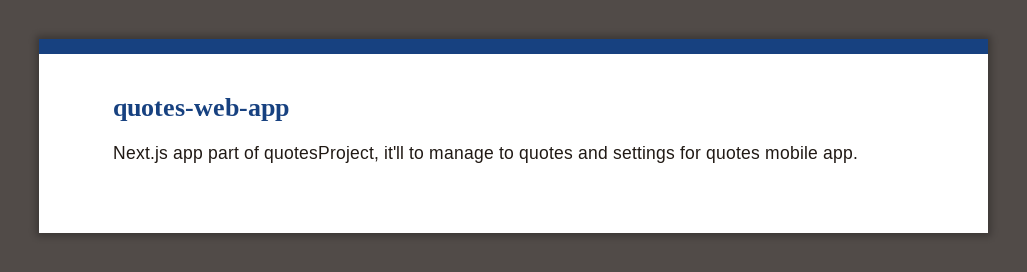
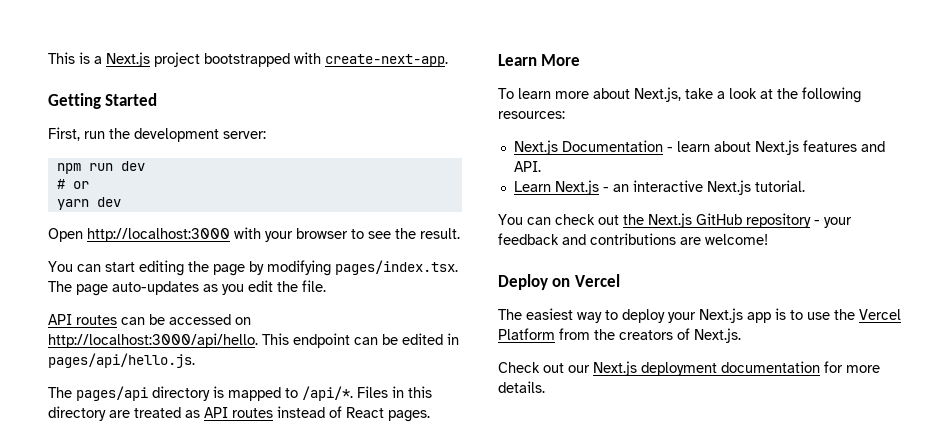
[113,98,289,121] [113,146,858,163] quotes-web-app // Next.js app part of quotesProject, it'll to manage to quotes and settings for quotes mobile app. -> [48,52,448,67] [48,93,158,109] [48,127,266,142] [56,161,145,174] [56,179,89,189] [56,197,121,210] [48,227,460,242] [48,260,458,276] [48,280,326,296] [48,314,251,325] [48,333,459,348] [48,353,195,368] [48,386,432,401] [48,406,430,422] [498,54,581,66] [498,87,861,103] [498,111,565,119] [513,140,885,155] [513,161,541,172] [513,180,805,195] [498,213,852,228] [498,233,768,245] [498,274,620,290] [498,308,901,323] [498,328,741,343] [498,361,880,376] [498,381,545,393] This is a Next.js project bootstrapped with create-next-app. // Getting Started // First, run the development server: // npm run dev // # or // yarn dev // Open http://localhost:3000 with your browser to see the result. // You can start editing the page by modifying pages/index.tsx. The page auto-updates as you edit the file. // API routes can be accessed on http://localhost:3000/api/hello. This endpoint can be edited in pages/api/hello.js. // The pages/api directory is mapped to /api/*. Files in this directory are treated as API routes instead of React pages. // Learn More // To learn more about Next.js, take a look at the following resources: // Next.js Documentation - learn about Next.js features and API. // Learn Next.js - an interactive Next.js tutorial. // You can check out the Next.js GitHub repository - your feedback and contributions are welcome! // Deploy on Vercel // The easiest way to deploy your Next.js app is to use the Vercel Platform from the creators of Next.js. // Check out our Next.js deployment documentation for more details.

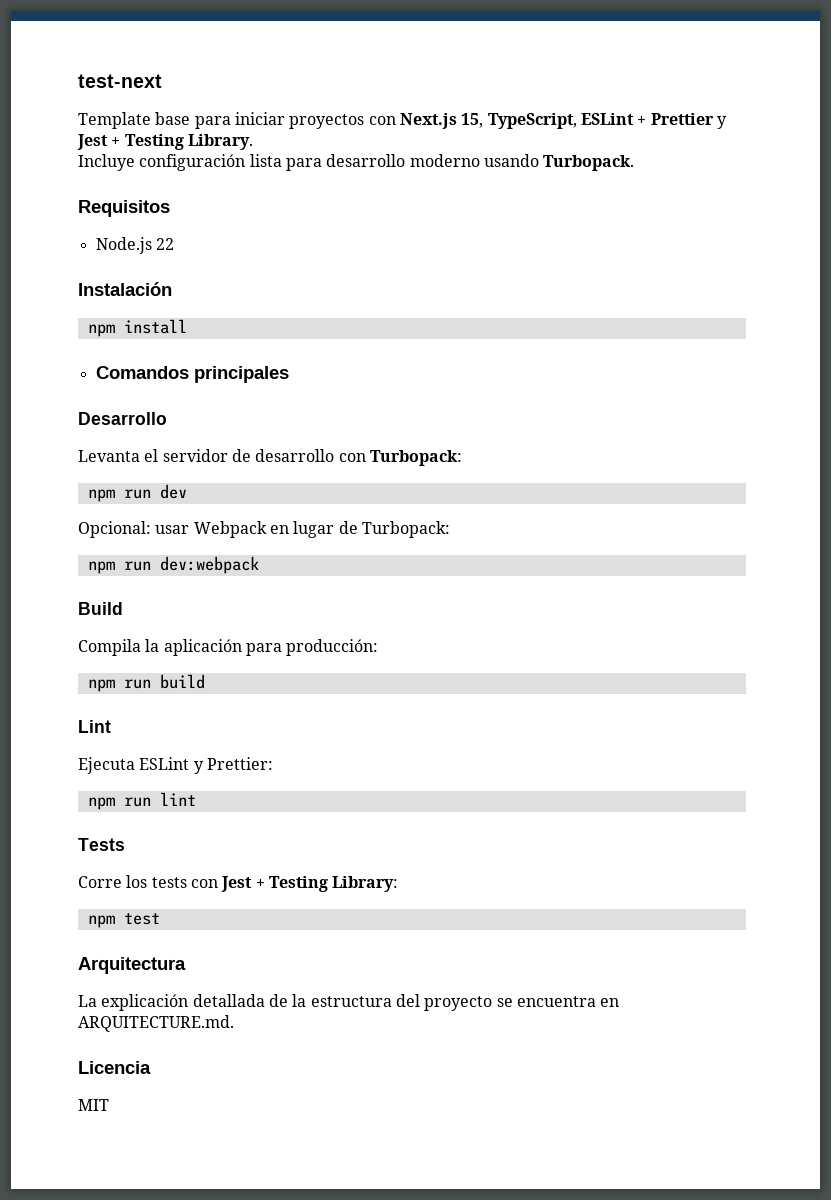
[48,52,448,67] [48,93,158,109] [48,127,266,142] [56,161,145,174] [56,179,89,189] [56,197,121,210] [48,227,460,242] [48,260,458,276] [48,280,326,296] [48,314,251,325] [48,333,459,348] [48,353,195,368] [48,386,432,401] [48,406,430,422] [498,54,581,66] [498,87,861,103] [498,111,565,119] [513,140,885,155] [513,161,541,172] [513,180,805,195] [498,213,852,228] [498,233,768,245] [498,274,620,290] [498,308,901,323] [498,328,741,343] [498,361,880,376] [498,381,545,393] This is a Next.js project bootstrapped with create-next-app. // Getting Started // First, run the development server: // npm run dev // # or // yarn dev // Open http://localhost:3000 with your browser to see the result. // You can start editing the page by modifying pages/index.tsx. The page auto-updates as you edit the file. // API routes can be accessed on http://localhost:3000/api/hello. This endpoint can be edited in pages/api/hello.js. // The pages/api directory is mapped to /api/*. Files in this directory are treated as API routes instead of React pages. // Learn More // To learn more about Next.js, take a look at the following resources: // Next.js Documentation - learn about Next.js features and API. // Learn Next.js - an interactive Next.js tutorial. // You can check out the Next.js GitHub repository - your feedback and contributions are welcome! // Deploy on Vercel // The easiest way to deploy your Next.js app is to use the Vercel Platform from the creators of Next.js. // Check out our Next.js deployment documentation for more details. -> [78,74,162,88] [78,112,727,129] [77,134,253,150] [78,154,635,171] [78,200,170,217] [95,237,174,254] [78,282,172,296] [87,319,187,337] [95,366,289,383] [78,412,167,425] [78,449,462,466] [87,484,187,502] [78,521,450,538] [87,556,259,574] [78,602,123,615] [78,639,379,656] [87,674,205,692] [78,720,111,733] [78,757,273,774] [87,792,196,810] [78,838,125,851] [78,875,399,892] [87,913,160,928] [78,957,186,974] [78,994,620,1011] [78,1015,234,1032] [78,1061,151,1074] [78,1099,109,1111] test-next // Template base para iniciar proyectos con Next.js 15, TypeScript, ESLint + Prettier y Jest + Testing Library. // Incluye configuración lista para desarrollo moderno usando Turbopack. // Requisitos // Node.js 22 // Instalación // npm install // Comandos principales // Desarrollo // Levanta el servidor de desarrollo con Turbopack: // npm run dev // Opcional: usar Webpack en lugar de Turbopack: // npm run dev:webpack // Build // Compila la aplicación para producción: // npm run build // Lint // Ejecuta ESLint y Prettier: // npm run lint // Tests // Corre los tests con Jest + Testing Library: // npm test // Arquitectura // La explicación detallada de la estructura del proyecto se encuentra en ARQUITECTURE.md. // Licencia // MIT

